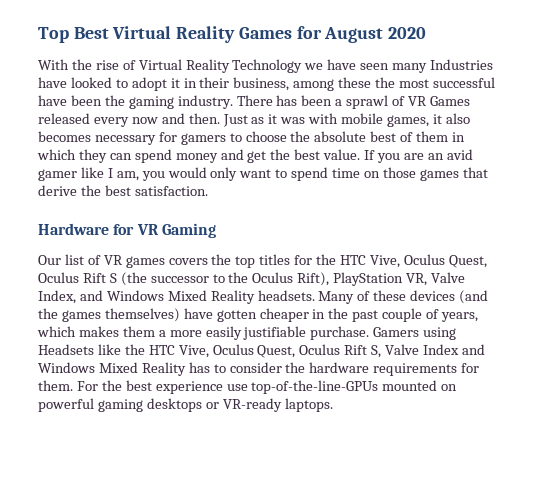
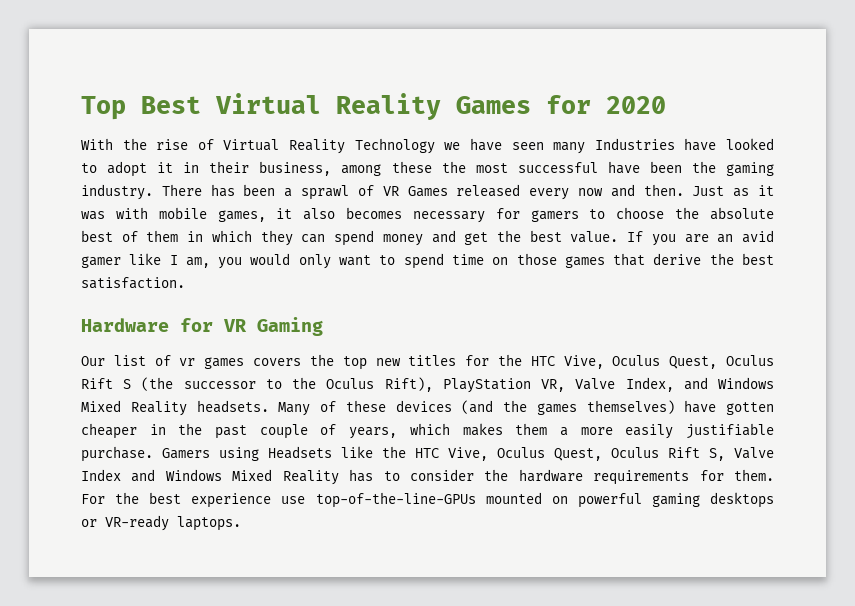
[324,27,384,43] August -> (591, 104) none
[103,255,123,265] VR -> [179,358,196,366] vr
(256, 262) none -> [375,358,401,366] new

